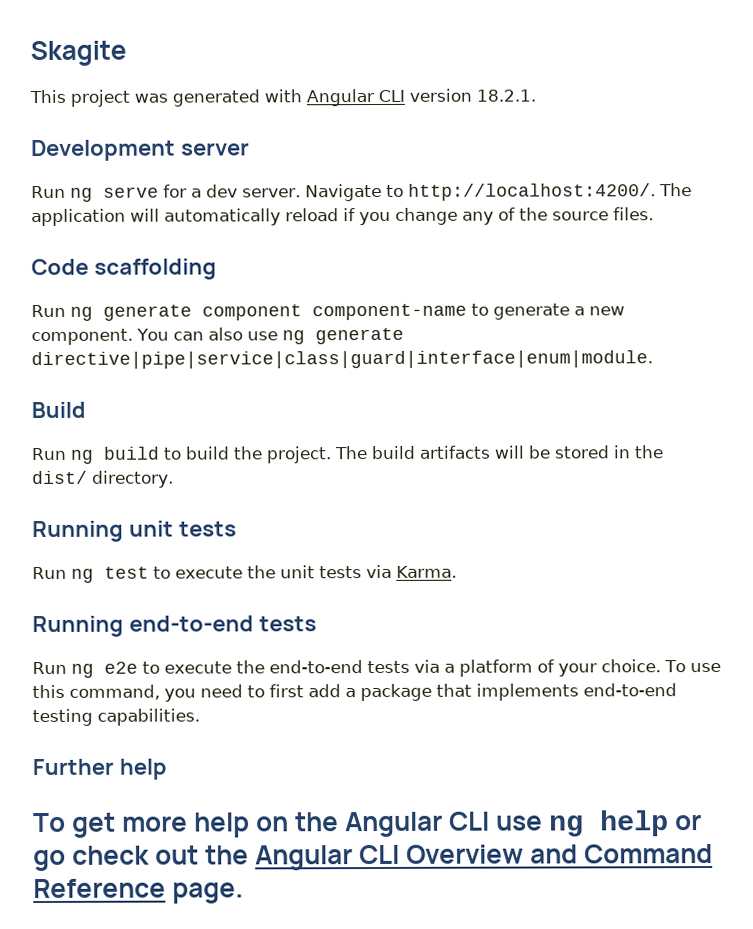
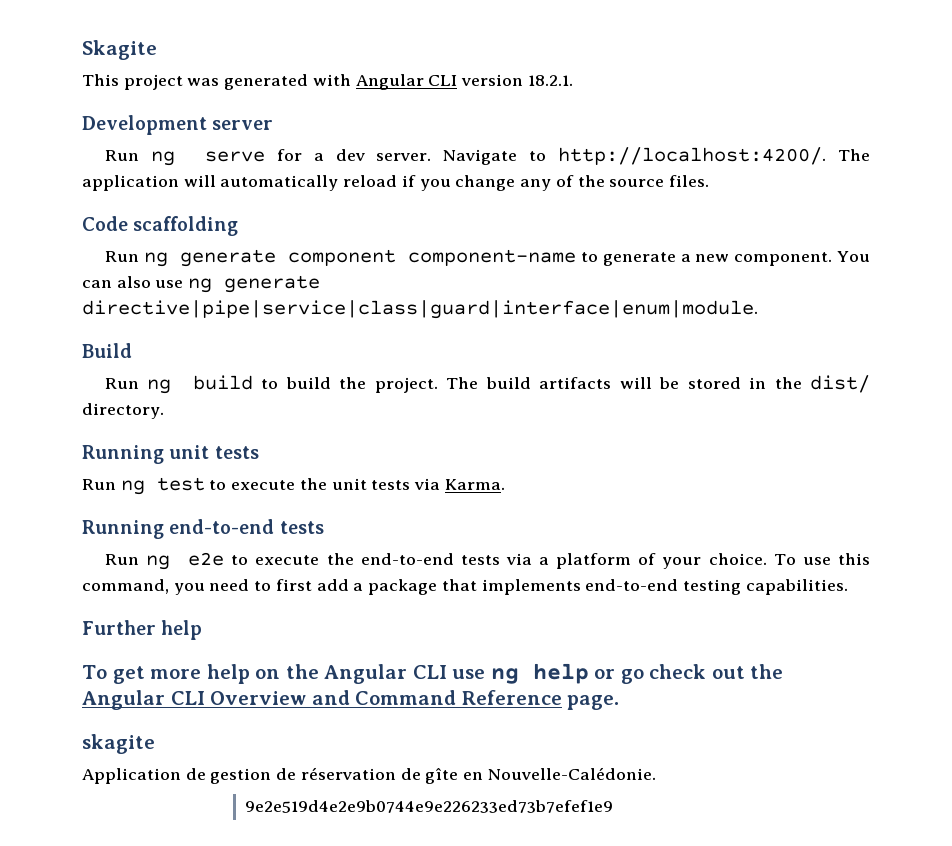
(245, 893) none -> [82,734,155,754] [82,767,656,784] [245,800,614,813] // skagite // Application de gestion de réservation de gîte en Nouvelle-Calédonie. // 9e2e519d4e2e9b0744e9e226233ed73b7efef1e9

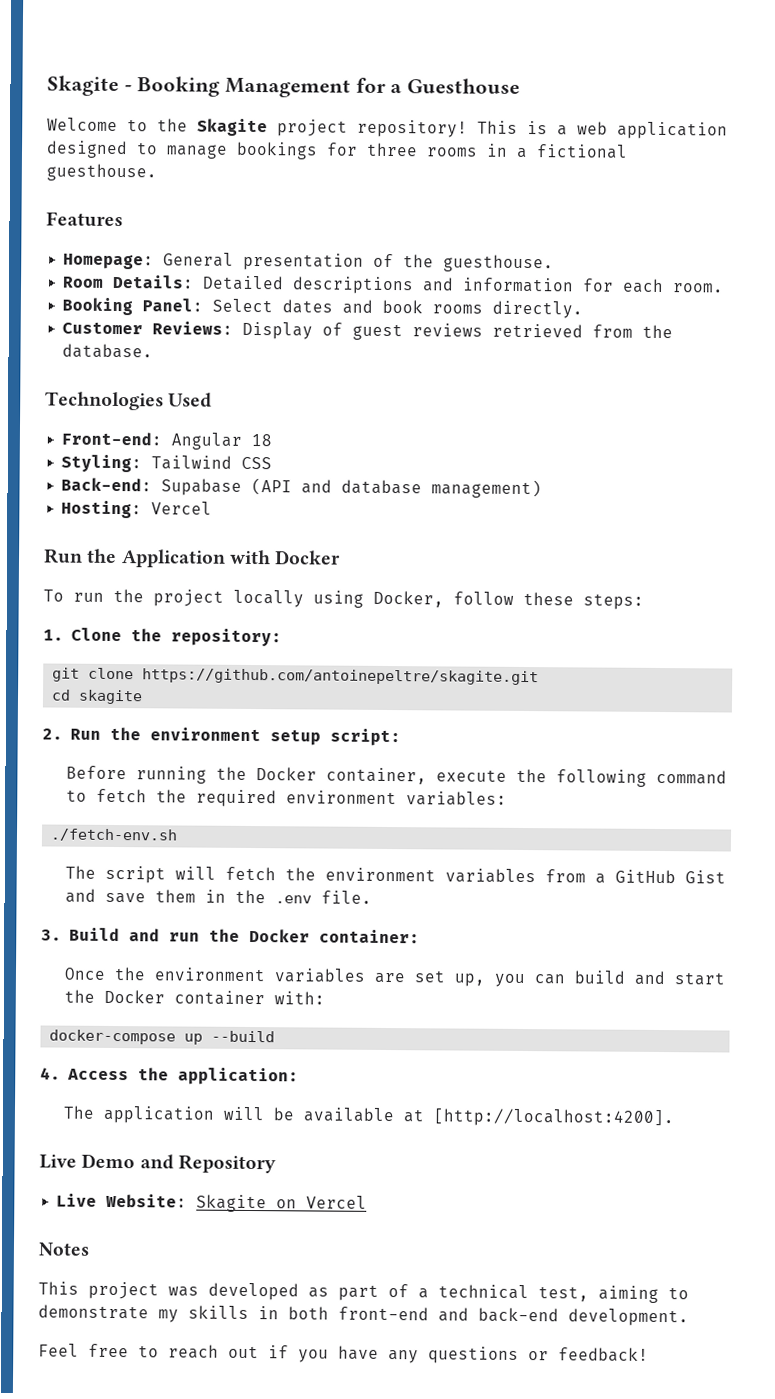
[82,40,157,60] [82,74,573,90] [82,115,274,135] [104,147,870,166] [82,175,709,191] [82,216,239,236] [104,249,871,267] [82,275,321,293] [82,300,758,319] [82,343,132,358] [104,375,871,394] [82,403,164,419] [82,445,259,464] [82,477,505,495] [82,519,324,539] [104,552,870,570] [82,579,848,595] [82,620,203,640] [82,663,784,684] [82,690,620,710] [82,734,155,754] [82,767,656,784] [245,800,614,813] Skagite // This project was generated with Angular CLI version 18.2.1. // Development server // Run ng serve for a dev server. Navigate to http://localhost:4200/. The application will automatically reload if you change any of the source files. // Code scaffolding // Run ng generate component component-name to generate a new component. You can also use ng generate directive|pipe|service|class|guard|interface|enum|module. // Build // Run ng build to build the project. The build artifacts will be stored in the dist/ directory. // Running unit tests // Run ng test to execute the unit tests via Karma. // Running end-to-end tests // Run ng e2e to execute the end-to-end tests via a platform of your choice. To use this command, you need to first add a package that implements end-to-end testing capabilities. // Further help // To get more help on the Angular CLI use ng help or go check out the Angular CLI Overview and Command Reference page. // skagite // Application de gestion de réservation de gîte en Nouvelle-Calédonie. // 9e2e519d4e2e9b0744e9e226233ed73b7efef1e9 -> [47,75,521,98] [47,117,728,140] [46,140,628,160] [46,163,157,182] [46,211,123,228] [63,252,555,273] [63,274,725,295] [62,297,584,319] [62,321,674,341] [62,343,154,359] [45,391,213,411] [61,431,273,450] [61,454,273,473] [61,477,543,499] [61,500,213,519] [43,548,342,568] [43,588,644,610] [43,627,282,647] [52,667,540,686] [51,689,144,705] [42,726,401,747] [65,765,727,787] [65,788,507,808] [50,828,179,842] [64,865,726,884] [64,888,372,904] [41,927,420,944] [63,967,726,988] [63,989,325,1006] [49,1029,276,1045] [40,1067,299,1086] [62,1105,674,1128] [39,1153,276,1174] [56,1193,368,1213] [38,1242,90,1256] [38,1281,689,1304] [38,1304,689,1327] [38,1343,649,1364] Skagite - Booking Management for a Guesthouse // Welcome to the Skagite project repository! This is a web application designed to manage bookings for three rooms in a fictional guesthouse. // Features // Homepage: General presentation of the guesthouse. // Room Details: Detailed descriptions and information for each room. // Booking Panel: Select dates and book rooms directly. // Customer Reviews: Display of guest reviews retrieved from the database. // Technologies Used // Front-end: Angular 18 // Styling: Tailwind CSS // Back-end: Supabase (API and database management) // Hosting: Vercel // Run the Application with Docker // To run the project locally using Docker, follow these steps: // 1. Clone the repository: // git clone https://github.com/antoinepeltre/skagite.git // cd skagite // 2. Run the environment setup script: // Before running the Docker container, execute the following command to fetch the required environment variables: // ./fetch-env.sh // The script will fetch the environment variables from a GitHub Gist and save them in the .env file. // 3. Build and run the Docker container: // Once the environment variables are set up, you can build and start the Docker container with: // docker-compose up --build // 4. Access the application: // The application will be available at [http://localhost:4200]. // Live Demo and Repository // Live Website: Skagite on Vercel // Notes // This project was developed as part of a technical test, aiming to demonstrate my skills in both front-end and back-end development. // Feel free to reach out if you have any questions or feedback!

